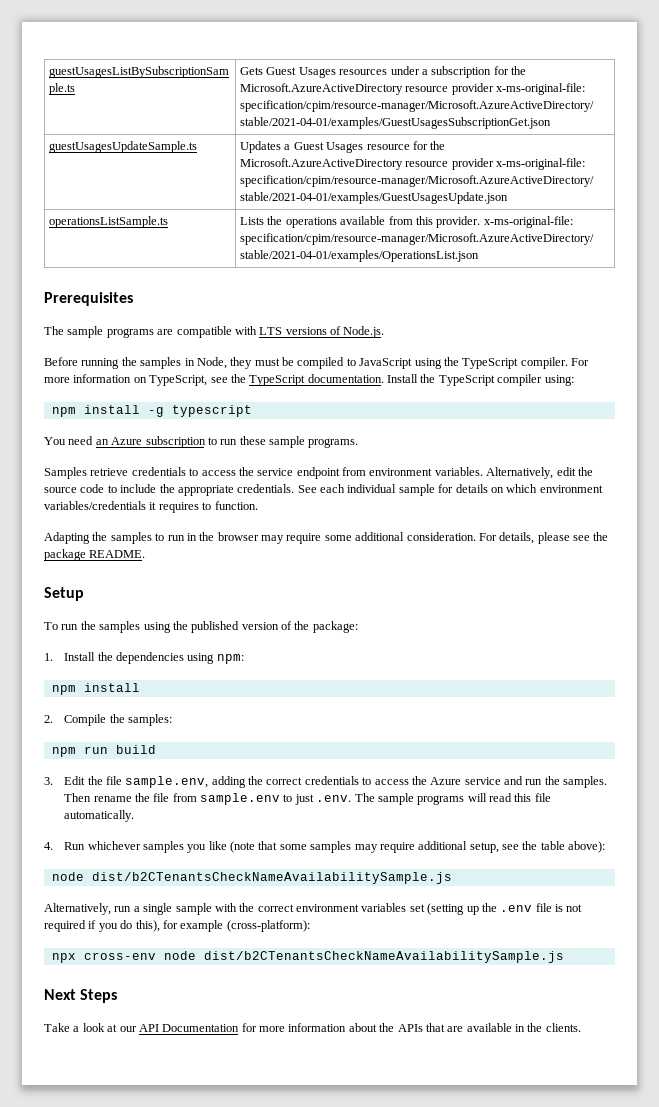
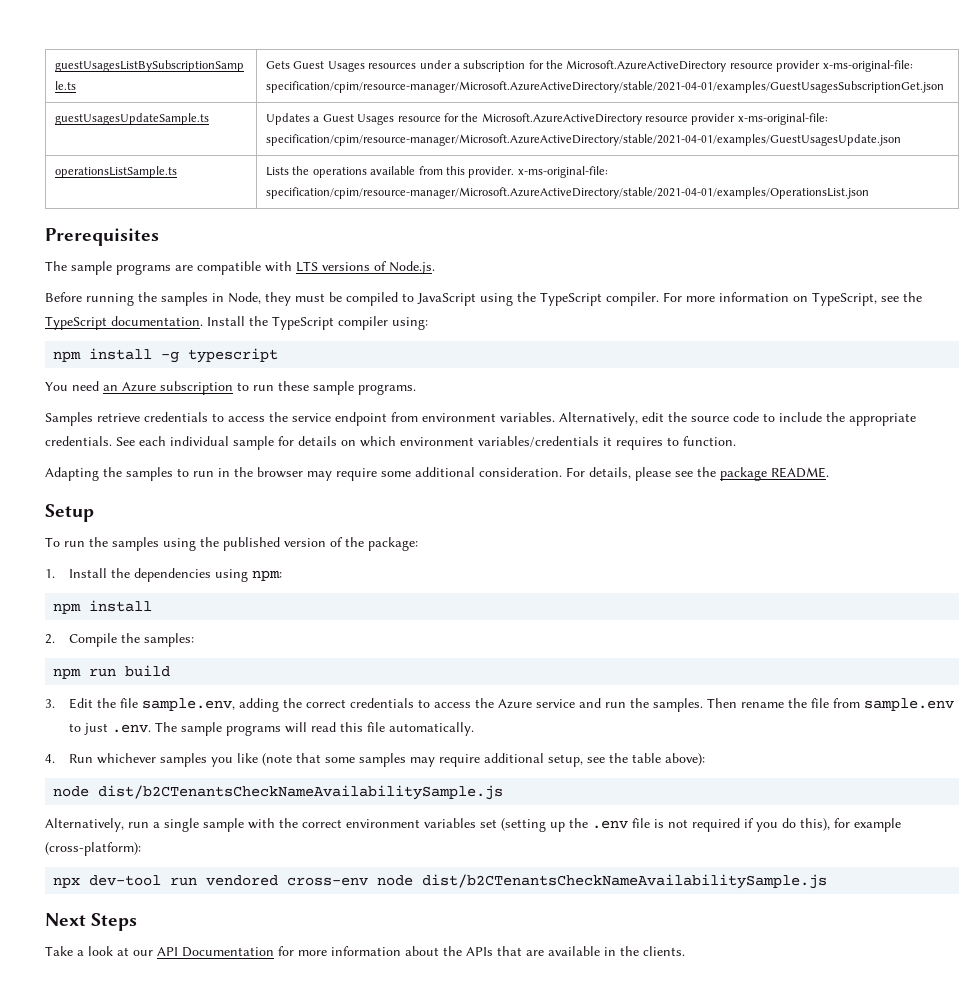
(76, 958) none -> [89,875,279,886] dev-tool run vendored

